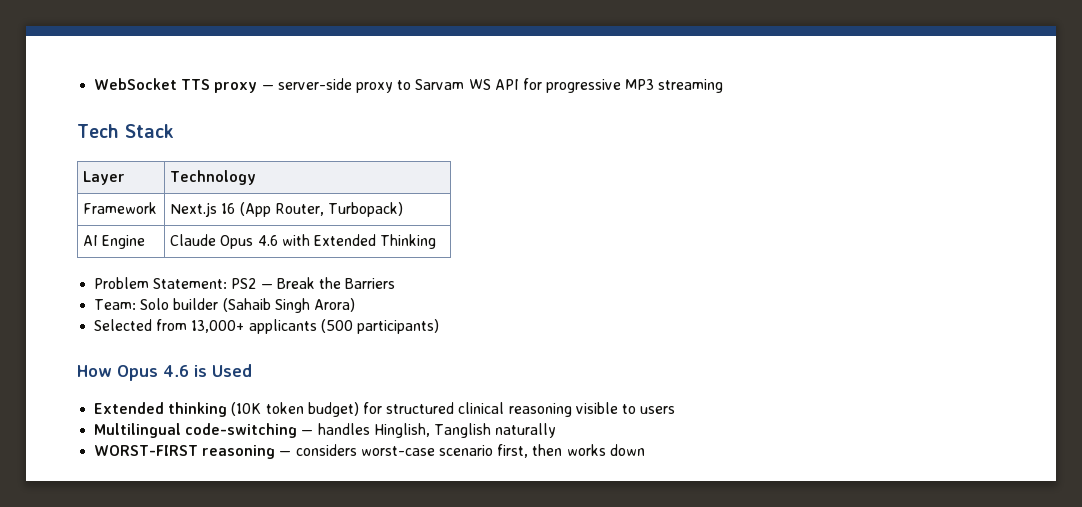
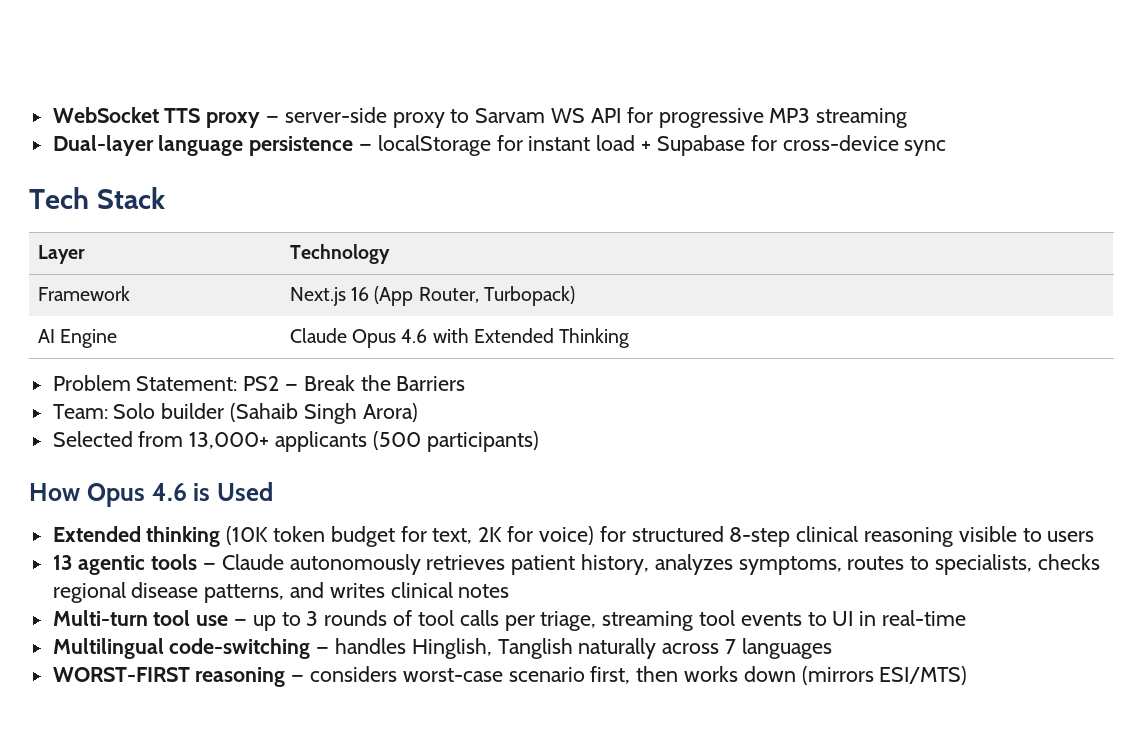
(724, 86) none -> [52,135,947,156] // Dual-layer language persistence — localStorage for instant load + Supabase for cross-device sync
[307,402,359,417] budget) -> [330,526,594,547] budget for text, 2K for voice)
(455, 408) none -> [729,527,791,547] 8-step
(676, 410) none -> [52,554,1100,575] [52,582,510,603] [52,610,966,631] // 13 agentic tools — Claude autonomously retrieves patient history, analyzes symptoms, routes to specialists, checks regional disease patterns, and writes clinical notes // Multi-turn tool use — up to 3 rounds of tool calls per triage, streaming tool events to UI in real-time
(557, 430) none -> [662,638,832,659] across 7 languages
(645, 450) none -> [801,666,968,685] (mirrors ESI/MTS)

